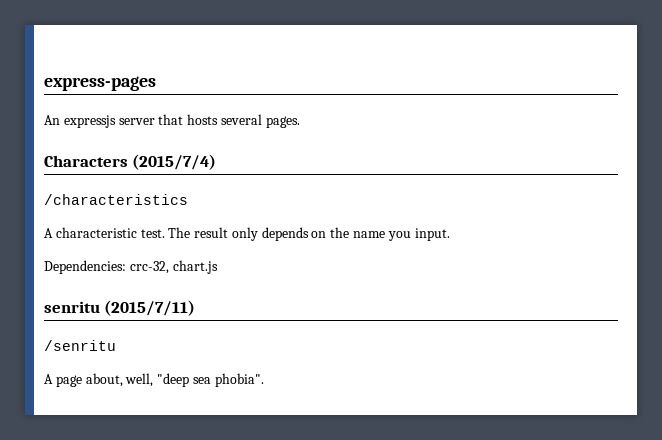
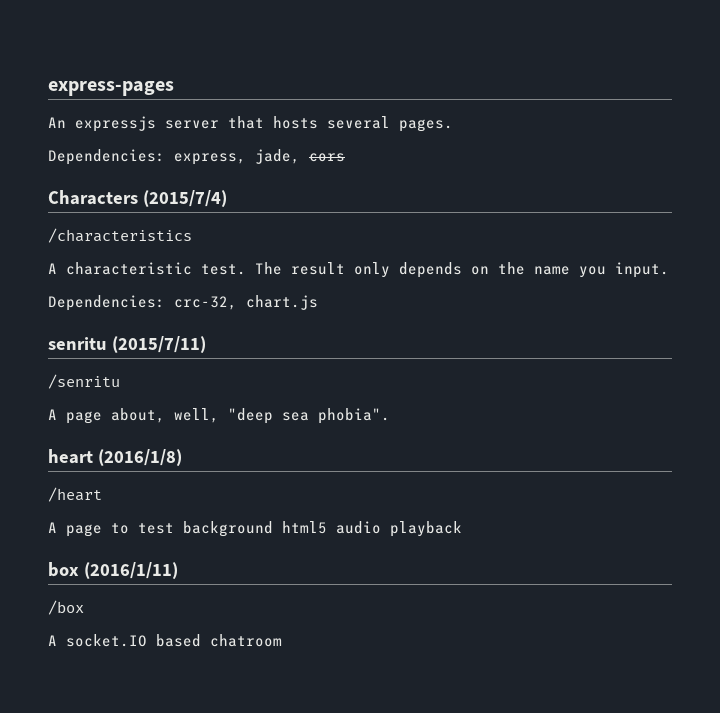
(300, 122) none -> [48,149,345,165] // Dependencies: express, jade, cors
(264, 380) none -> [48,449,182,466] [48,487,102,502] [48,521,462,537] [48,562,178,579] [48,600,84,615] [48,634,282,647] // heart (2016/1/8) // /heart // A page to test background html5 audio playback // box (2016/1/11) // /box // A socket.IO based chatroom

